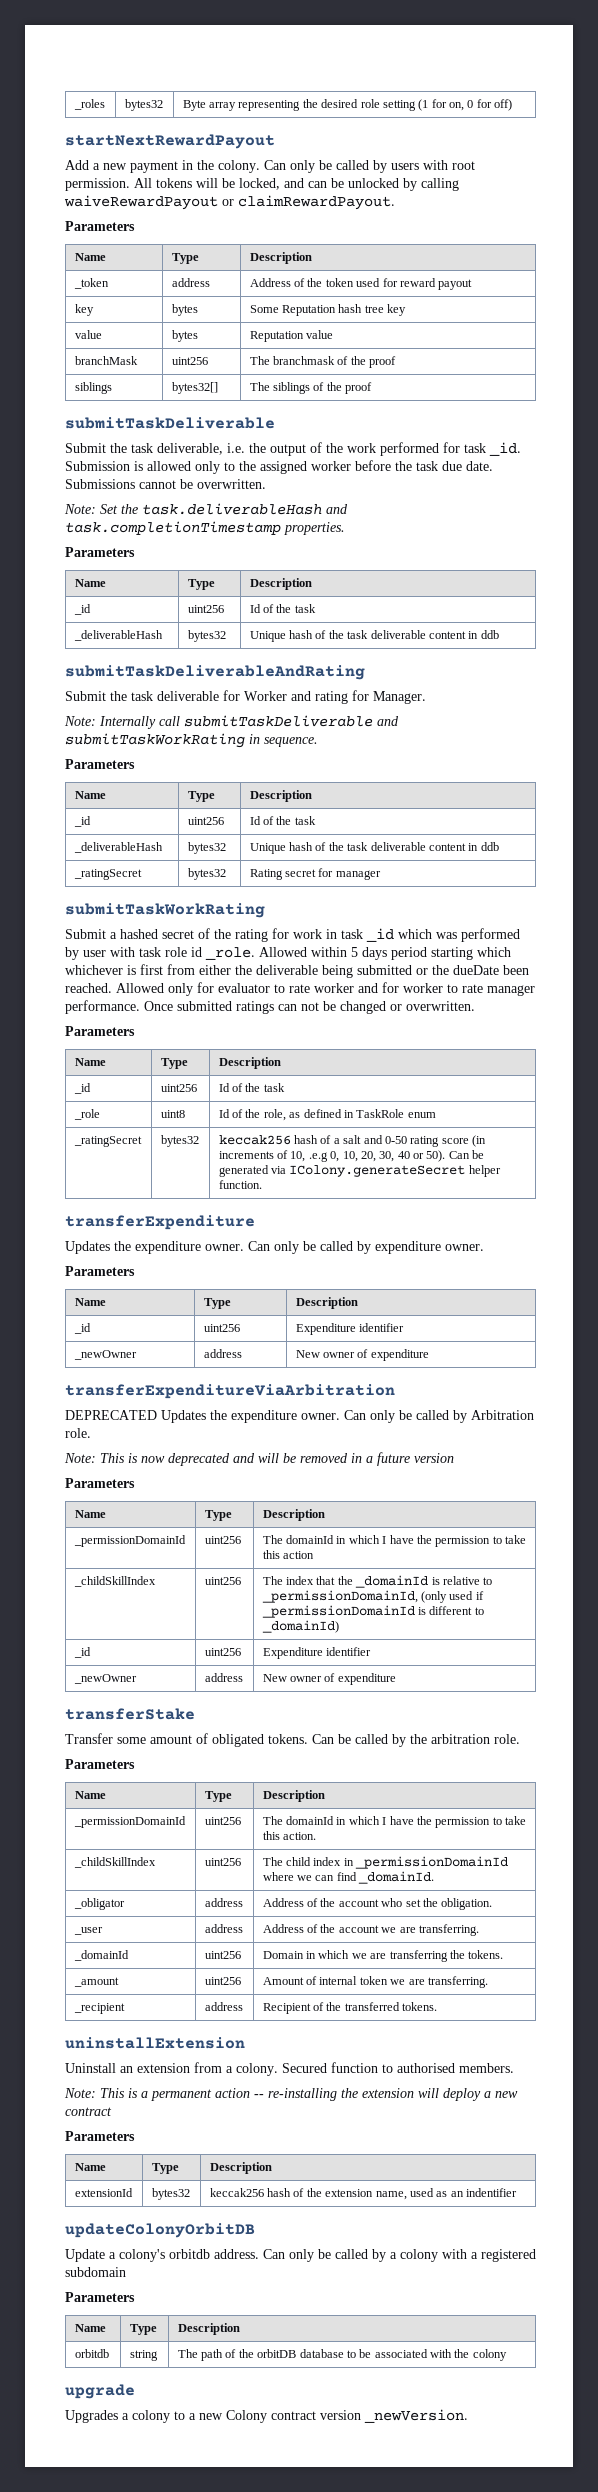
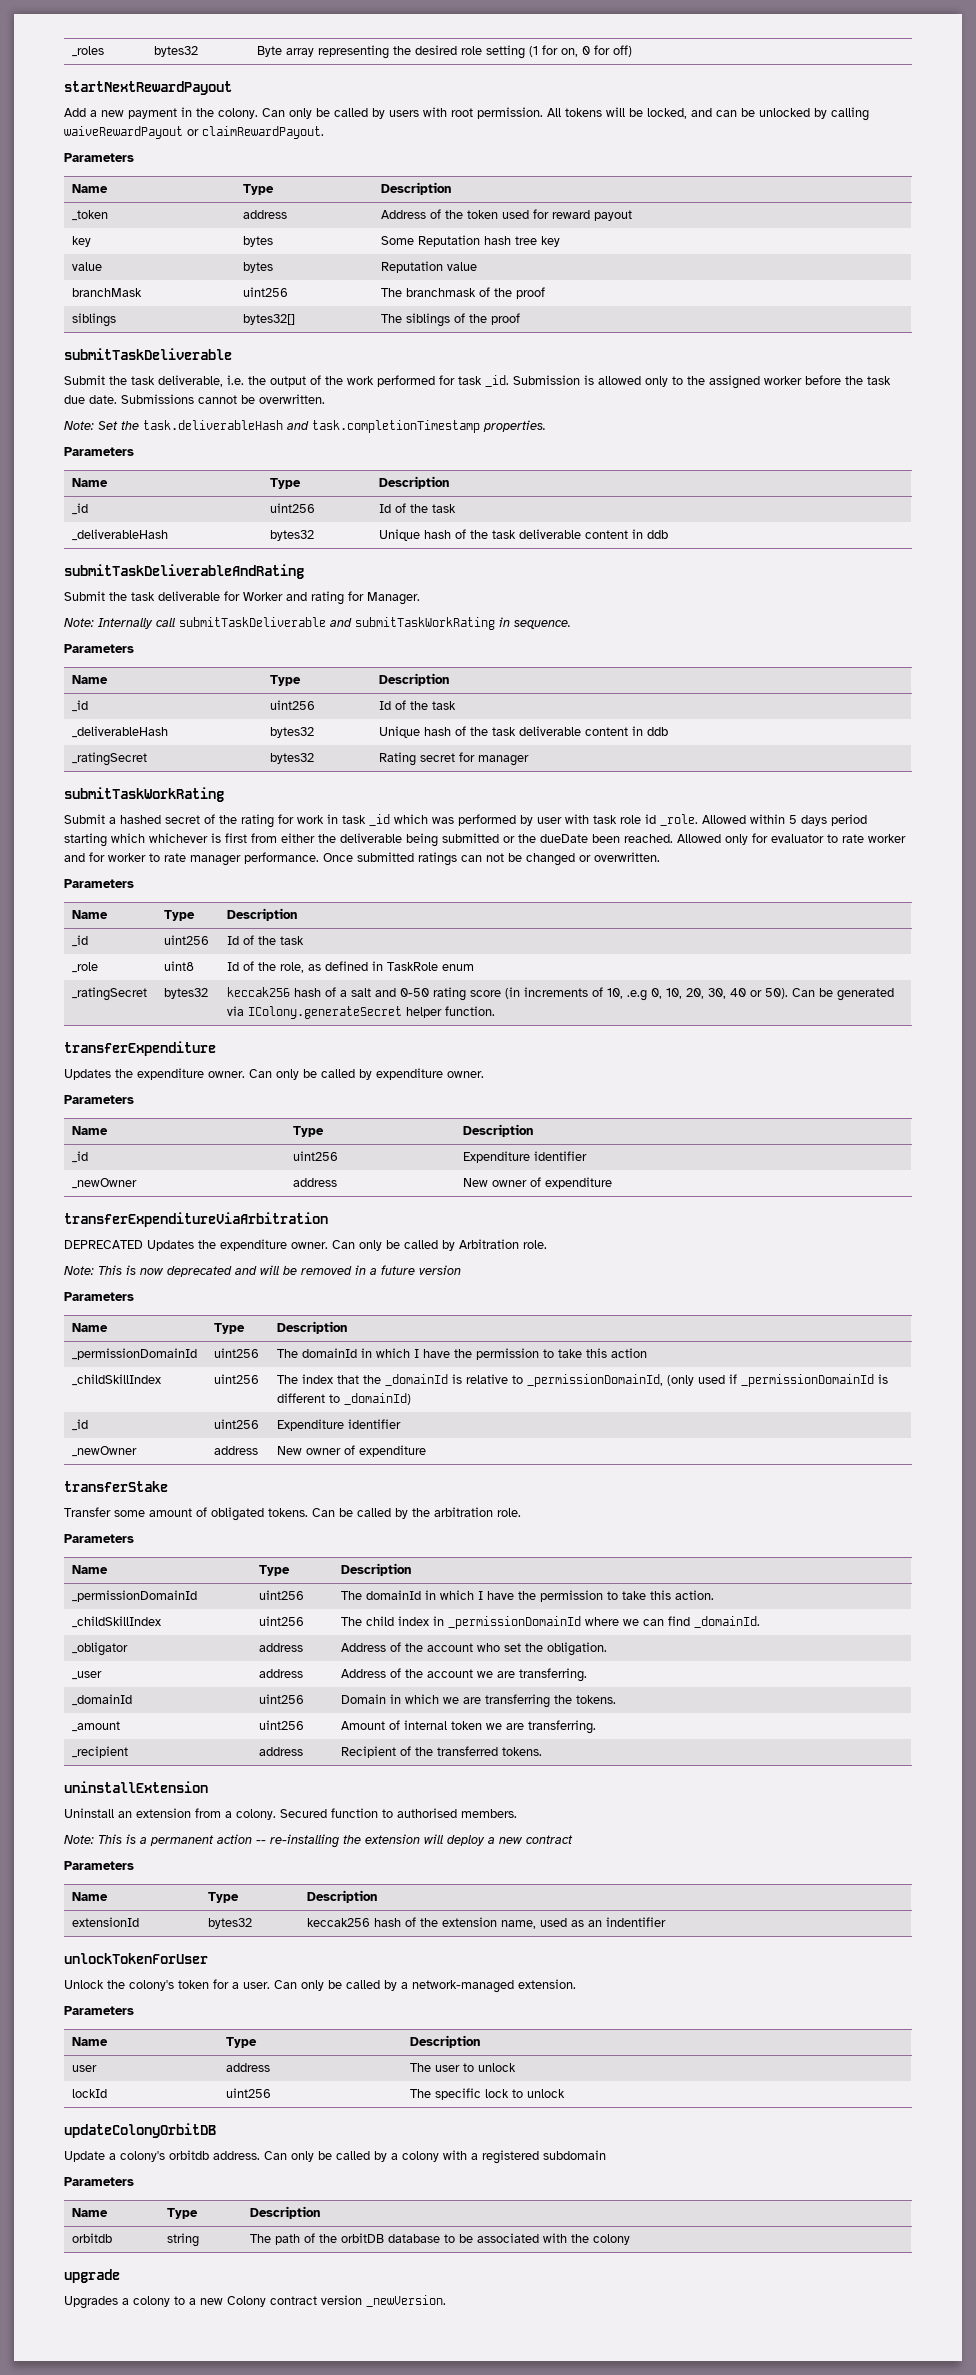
(518, 2192) none -> [64,1953,208,1964] [64,1979,576,1993] [64,2006,134,2015] [72,2037,109,2046] [226,2037,258,2048] [410,2035,481,2048] [72,2065,98,2072] [226,2063,271,2072] [410,2063,517,2072] [72,2089,108,2098] [226,2088,272,2098] [410,2088,566,2100] // unlockTokenForUser // Unlock the colony's token for a user. Can only be called by a network-managed extension. // Parameters // Name | Type | Description // user | address | The user to unlock // lockId | uint256 | The specific lock to unlock

